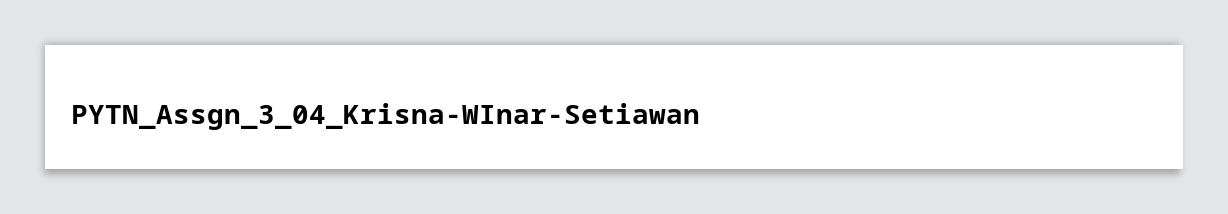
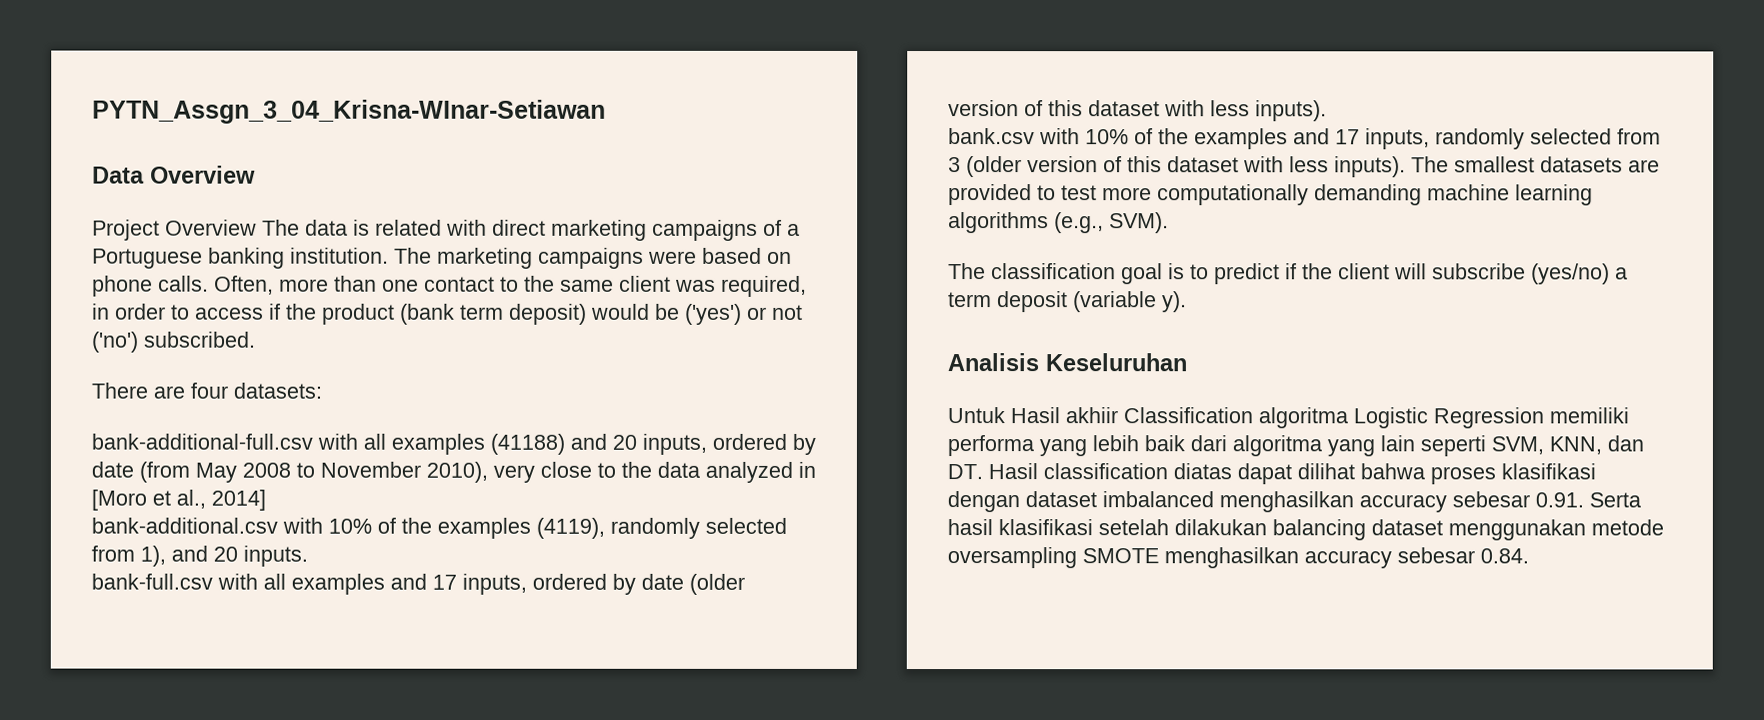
(700, 116) none -> [92,165,256,184] [92,219,800,241] [92,247,792,269] [92,275,807,297] [92,303,803,325] [92,331,256,353] [91,382,322,399] [91,433,816,455] [91,461,816,483] [91,489,266,511] [91,517,787,539] [91,545,308,567] [91,573,745,595] [948,100,1327,122] [948,128,1661,150] [948,156,1660,178] [948,184,1593,206] [948,212,1169,234] [948,263,1628,285] [948,291,1187,313] [947,353,1188,372] [947,407,1629,429] [947,435,1644,457] [947,463,1596,485] [947,491,1641,513] [947,519,1664,541] [947,547,1529,569] // Data Overview // Project Overview The data is related with direct marketing campaigns of a Portuguese banking institution. The marketing campaigns were based on phone calls. Often, more than one contact to the same client was required, in order to access if the product (bank term deposit) would be ('yes') or not ('no') subscribed. // There are four datasets: // bank-additional-full.csv with all examples (41188) and 20 inputs, ordered by date (from May 2008 to November 2010), very close to the data analyzed in [Moro et al., 2014] // bank-additional.csv with 10% of the examples (4119), randomly selected from 1), and 20 inputs. // bank-full.csv with all examples and 17 inputs, ordered by date (older version of this dataset with less inputs). // bank.csv with 10% of the examples and 17 inputs, randomly selected from 3 (older version of this dataset with less inputs). The smallest datasets are provided to test more computationally demanding machine learning algorithms (e.g., SVM). // The classification goal is to predict if the client will subscribe (yes/no) a term deposit (variable y). // Analisis Keseluruhan // Untuk Hasil akhiir Classification algoritma Logistic Regression memiliki performa yang lebih baik dari algoritma yang lain seperti SVM, KNN, dan DT. Hasil classification diatas dapat dilihat bahwa proses klasifikasi dengan dataset imbalanced menghasilkan accuracy sebesar 0.91. Serta hasil klasifikasi setelah dilakukan balancing dataset menggunakan metode oversampling SMOTE menghasilkan accuracy sebesar 0.84.

